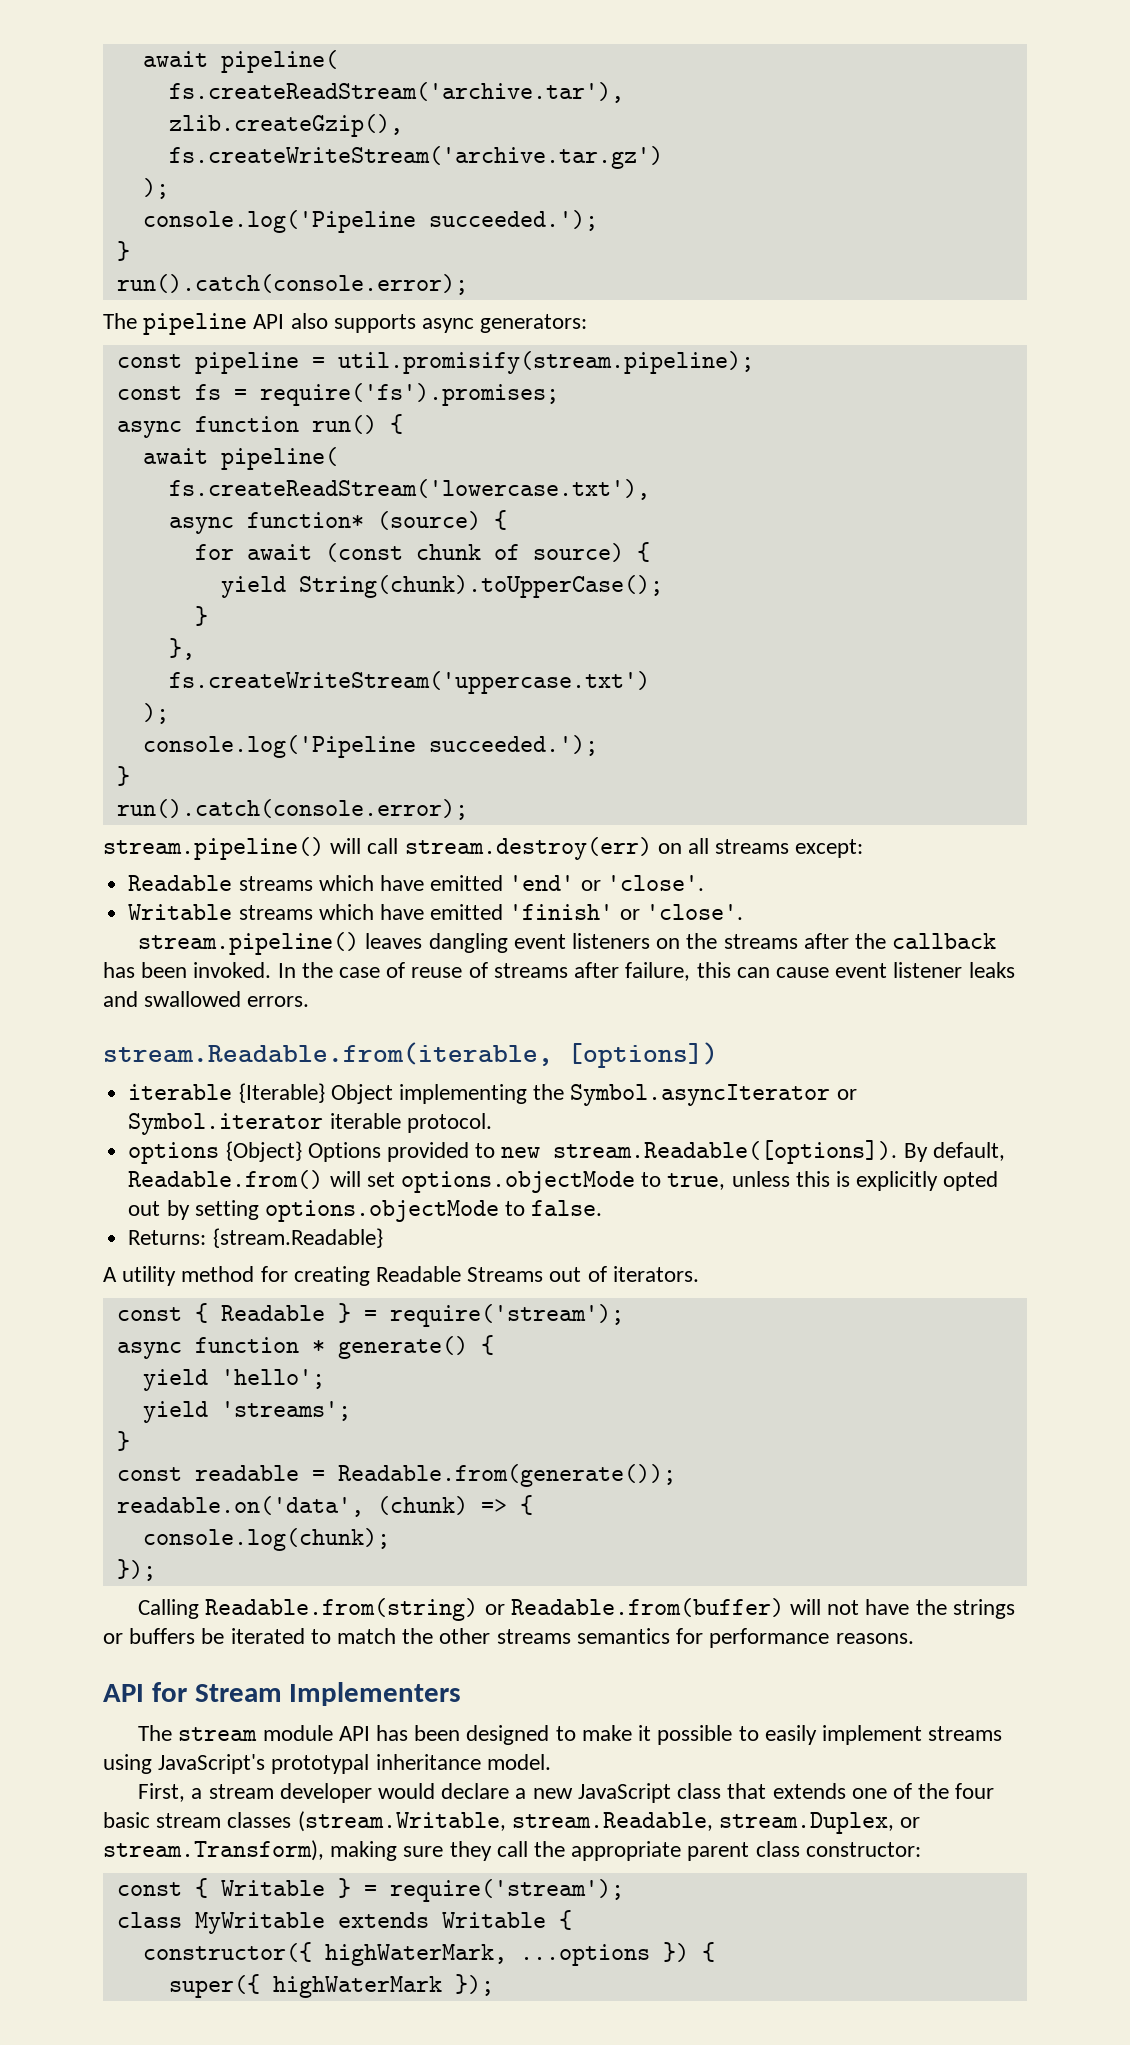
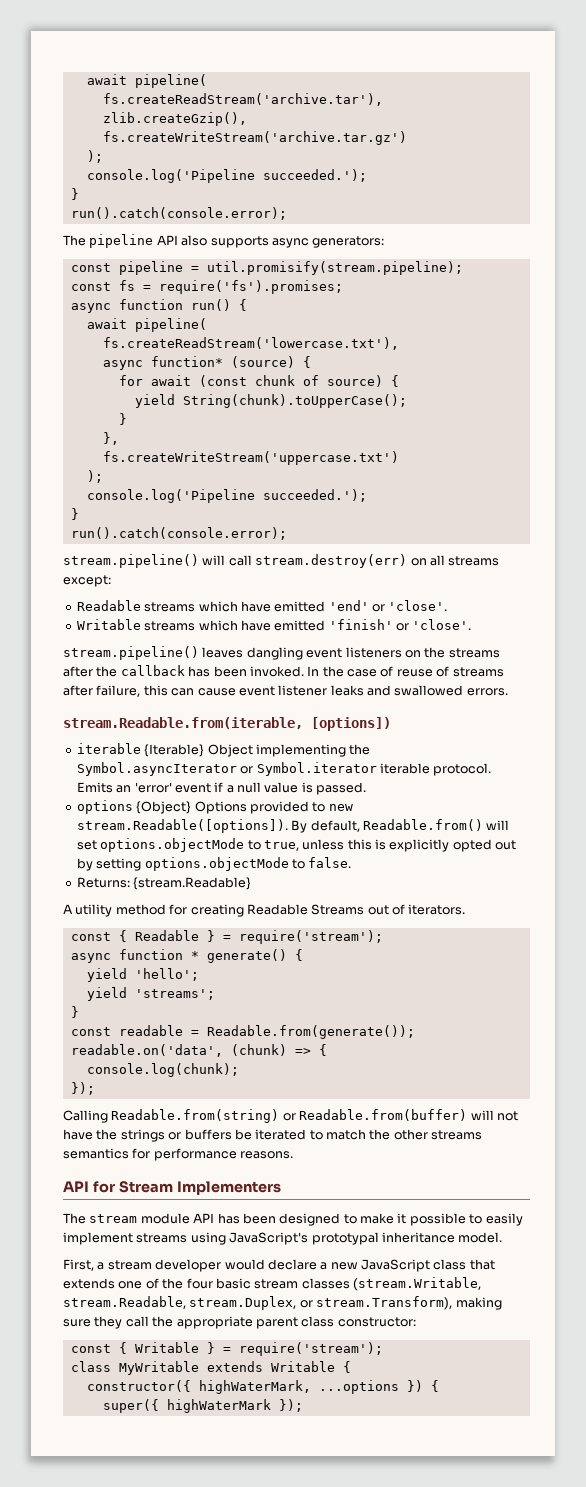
(492, 1123) none -> [76,782,367,795] Emits an 'error' event if a null value is passed.

